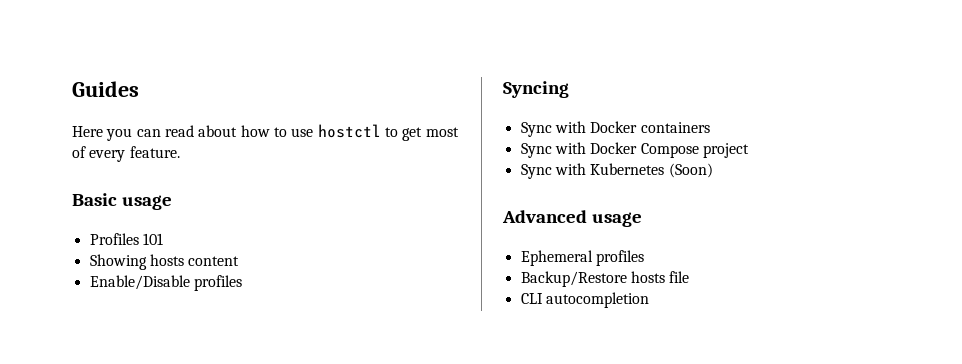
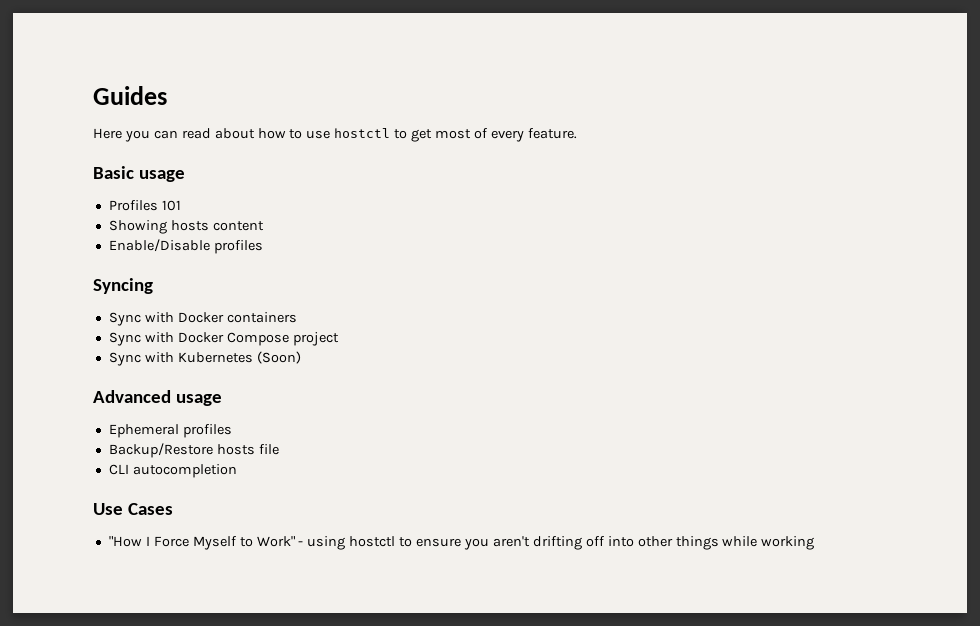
(649, 300) none -> [93,503,174,515] [108,536,815,550] // Use Cases // "How I Force Myself to Work" - using hostctl to ensure you aren't drifting off into other things while working

